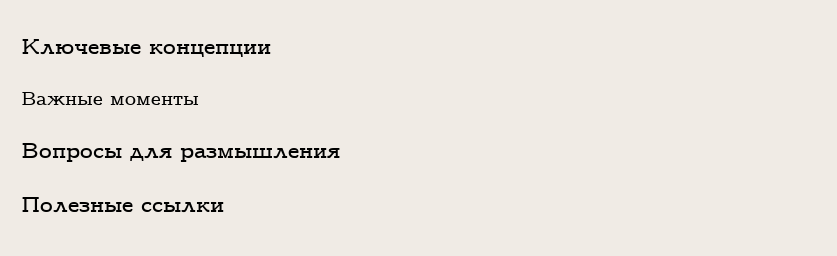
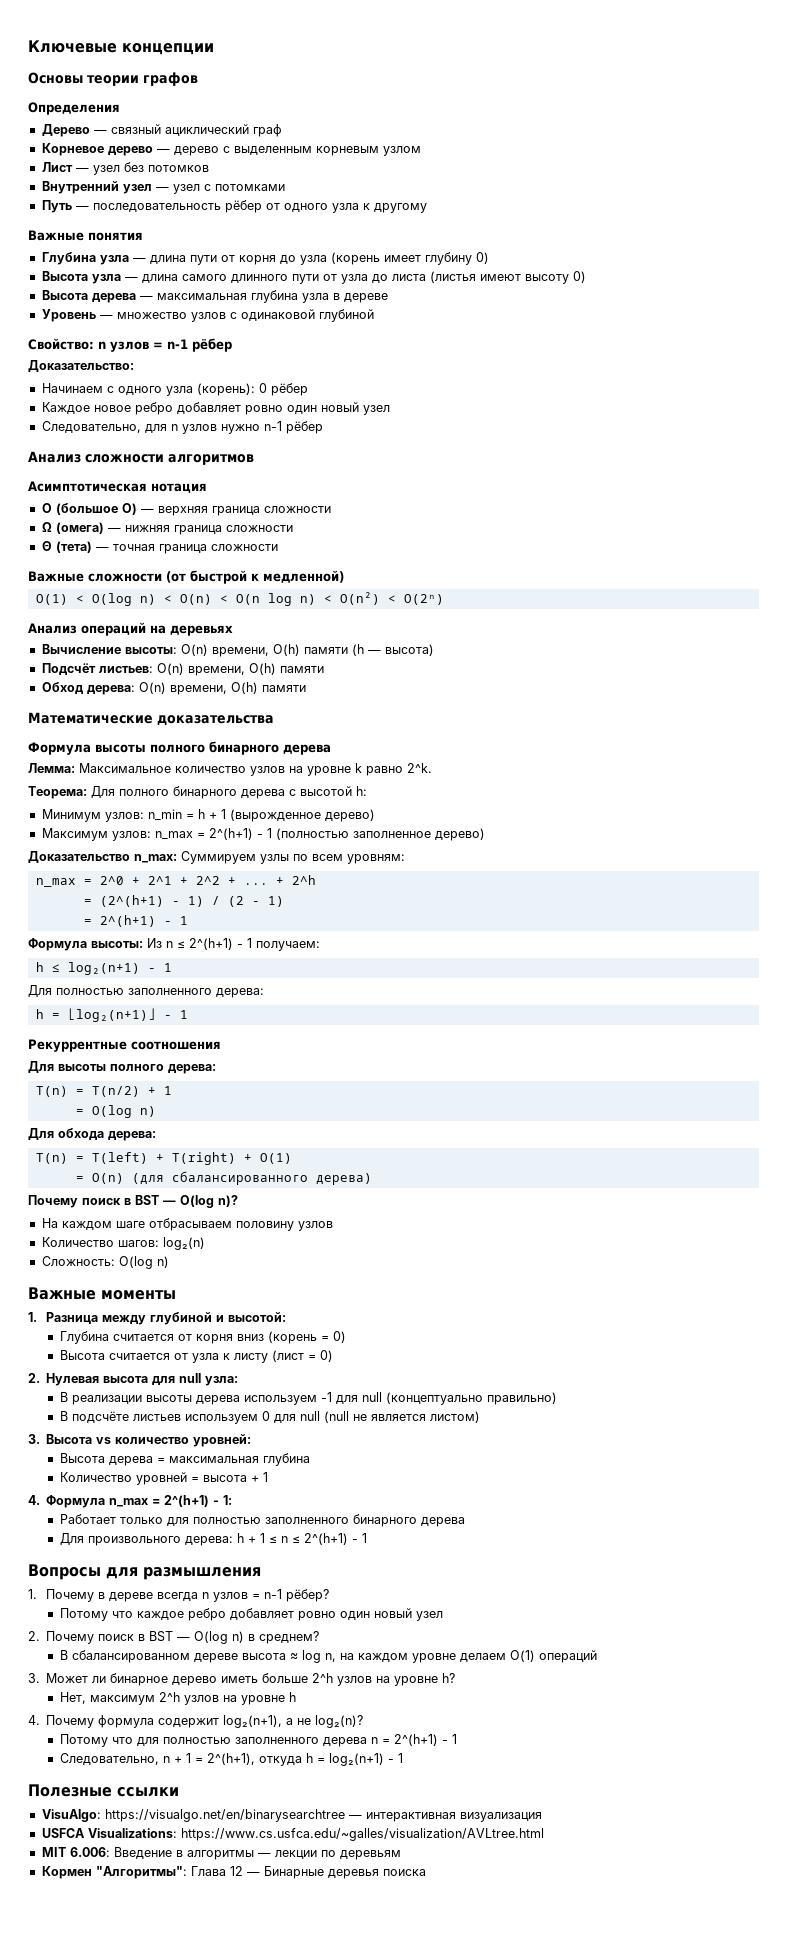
[21,92,199,105] [21,143,340,162] [21,197,224,213] Важные моменты // Вопросы для размышления // Полезные ссылки -> [28,72,198,86] [28,102,120,115] [41,124,282,137] [41,143,421,156] [41,162,209,175] [41,181,285,194] [41,200,427,213] [28,230,143,241] [41,252,489,265] [41,271,586,284] [41,290,388,303] [41,309,374,322] [28,338,232,352] [28,360,134,372] [41,383,308,396] [41,402,390,415] [41,421,323,434] [28,451,254,465] [28,481,207,493] [41,503,331,516] [41,522,293,535] [41,541,278,554] [28,570,344,584] [35,592,444,606] [28,622,233,636] [41,644,434,657] [41,663,324,676] [41,682,306,695] [28,712,274,725] [28,741,331,755] [28,763,432,776] [28,786,367,799] [41,809,375,822] [41,828,485,841] [28,851,405,864] [35,875,316,887] [83,895,284,907] [83,915,188,927] [28,938,320,951] [35,962,172,975] [28,985,264,998] [35,1008,188,1022] [28,1039,221,1052] [28,1061,216,1074] [35,1086,172,1097] [75,1105,156,1118] [28,1128,156,1141] [35,1152,292,1165] [75,1171,372,1185] [28,1195,238,1208] [41,1218,333,1231] [41,1237,205,1250] [41,1256,169,1269] [28,1287,176,1300] [28,1312,286,1325] [59,1331,346,1344] [59,1350,333,1363] [28,1373,239,1386] [59,1392,557,1405] [59,1411,480,1424] [28,1434,252,1447] [59,1453,310,1466] [59,1472,268,1485] [28,1495,233,1508] [59,1514,465,1527] [59,1533,367,1546] [28,1564,261,1580] [28,1589,329,1602] [59,1608,443,1621] [28,1631,320,1644] [59,1650,597,1663] [28,1673,456,1686] [59,1692,296,1705] [28,1715,364,1728] [59,1734,457,1747] [59,1753,403,1766] [28,1784,179,1797] [41,1809,542,1822] [41,1828,544,1841] [41,1847,401,1860] [41,1866,426,1879] Основы теории графов // Определения // Дерево — связный ациклический граф // Корневое дерево — дерево с выделенным корневым узлом // Лист — узел без потомков // Внутренний узел — узел с потомками // Путь — последовательность рёбер от одного узла к другому // Важные понятия // Глубина узла — длина пути от корня до узла (корень имеет глубину 0) // Высота узла — длина самого длинного пути от узла до листа (листья имеют высоту 0) // Высота дерева — максимальная глубина узла в дереве // Уровень — множество узлов с одинаковой глубиной // Свойство: n узлов = n-1 рёбер // Доказательство: // Начинаем с одного узла (корень): 0 рёбер // Каждое новое ребро добавляет ровно один новый узел // Следовательно, для n узлов нужно n-1 рёбер // Анализ сложности алгоритмов // Асимптотическая нотация // O (большое O) — верхняя граница сложности // Ω (омега) — нижняя граница сложности // Θ (тета) — точная граница сложности // Важные сложности (от быстрой к медленной) // O(1) < O(log n) < O(n) < O(n log n) < O(n²) < O(2ⁿ) // Анализ операций на деревьях // Вычисление высоты: O(n) времени, O(h) памяти (h — высота) // Подсчёт листьев: O(n) времени, O(h) памяти // Обход дерева: O(n) времени, O(h) памяти // Математические доказательства // Формула высоты полного бинарного дерева // Лемма: Максимальное количество узлов на уровне k равно 2^k. // Теорема: Для полного бинарного дерева с высотой h: // Минимум узлов: n_min = h + 1 (вырожденное дерево) // Максимум узлов: n_max = 2^(h+1) - 1 (полностью заполненное дерево) // Доказательство n_max: Суммируем узлы по всем уровням: // n_max = 2^0 + 2^1 + 2^2 + ... + 2^h // = (2^(h+1) - 1) / (2 - 1) // = 2^(h+1) - 1 // Формула высоты: Из n ≤ 2^(h+1) - 1 получаем: // h ≤ log₂(n+1) - 1 // Для полностью заполненного дерева: // h = ⌊log₂(n+1)⌋ - 1 // Рекуррентные соотношения // Для высоты полного дерева: // T(n) = T(n/2) + 1 // = O(log n) // Для обхода дерева: // T(n) = T(left) + T(right) + O(1) // = O(n) (для сбалансированного дерева) // Почему поиск в BST — O(log n)? // На каждом шаге отбрасываем половину узлов // Количество шагов: log₂(n) // Сложность: O(log n) // Важные моменты // 1. Разница между глубиной и высотой: // Глубина считается от корня вниз (корень = 0) // Высота считается от узла к листу (лист = 0) // 2. Нулевая высота для null узла: // В реализации высоты дерева используем -1 для null (концептуально правильно) // В подсчёте листьев используем 0 для null (null не является листом) // 3. Высота vs количество уровней: // Высота дерева = максимальная глубина // Количество уровней = высота + 1 // 4. Формула n_max = 2^(h+1) - 1: // Работает только для полностью заполненного бинарного дерева // Для произвольного дерева: h + 1 ≤ n ≤ 2^(h+1) - 1 // Вопросы для размышления // 1. Почему в дереве всегда n узлов = n-1 рёбер? // Потому что каждое ребро добавляет ровно один новый узел // 2. Почему поиск в BST — O(log n) в среднем? // В сбалансированном дереве высота ≈ log n, на каждом уровне делаем O(1) операций // 3. Может ли бинарное дерево иметь больше 2^h узлов на уровне h? // Нет, максимум 2^h узлов на уровне h // 4. Почему формула содержит log₂(n+1), а не log₂(n)? // Потому что для полностью заполненного дерева n = 2^(h+1) - 1 // Следовательно, n + 1 = 2^(h+1), откуда h = log₂(n+1) - 1 // Полезные ссылки // VisuAlgo: https://visualgo.net/en/binarysearchtree — интерактивная визуализация // USFCA Visualizations: https://www.cs.usfca.edu/~galles/visualization/AVLtree.html // MIT 6.006: Введение в алгоритмы — лекции по деревьям // Кормен "Алгоритмы": Глава 12 — Бинарные деревья поиска

